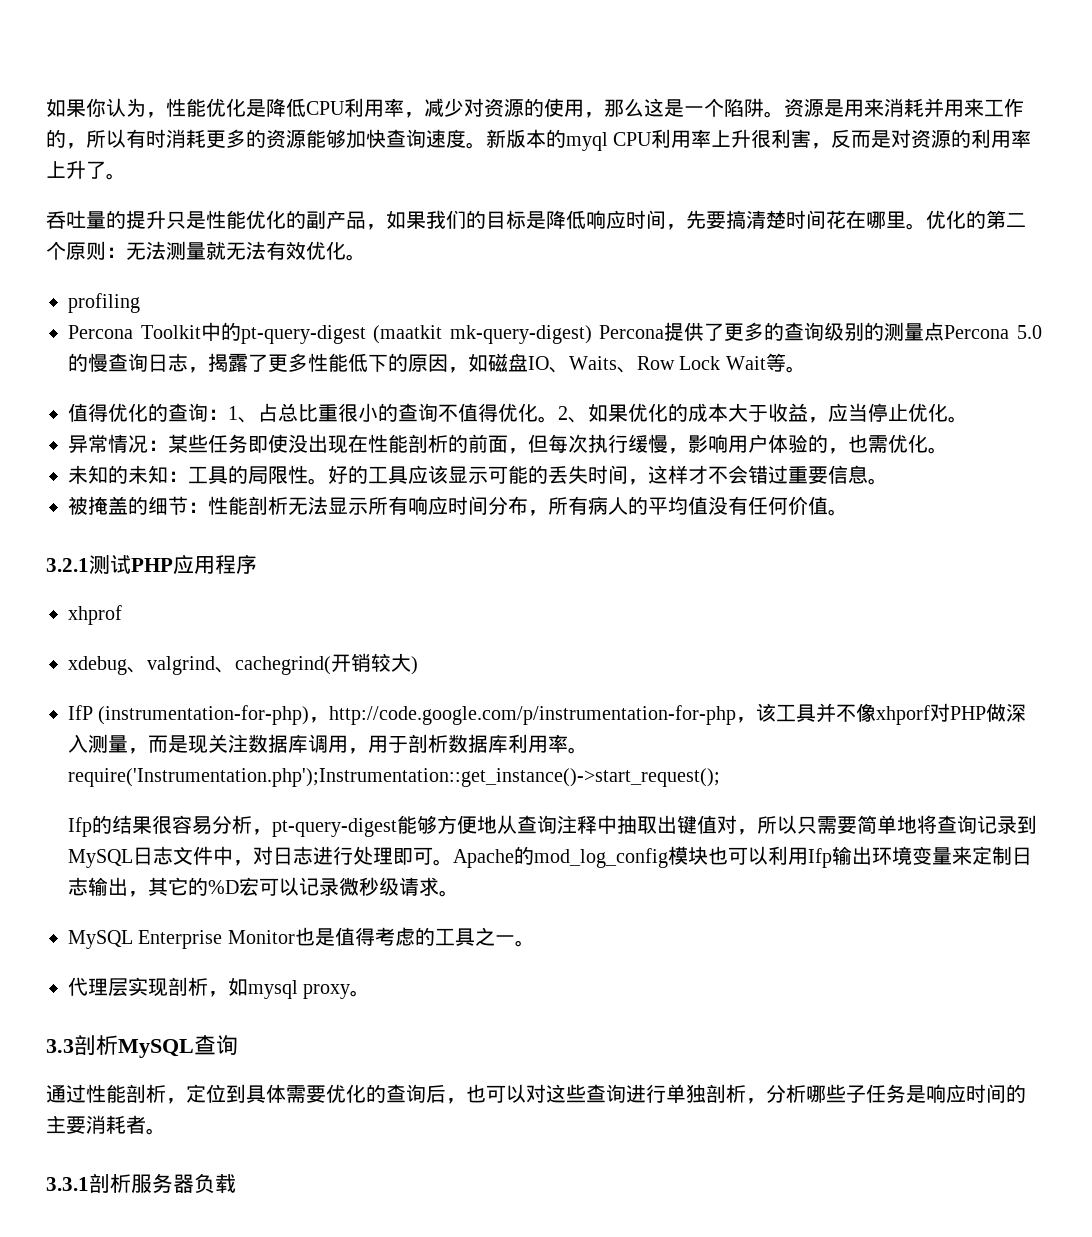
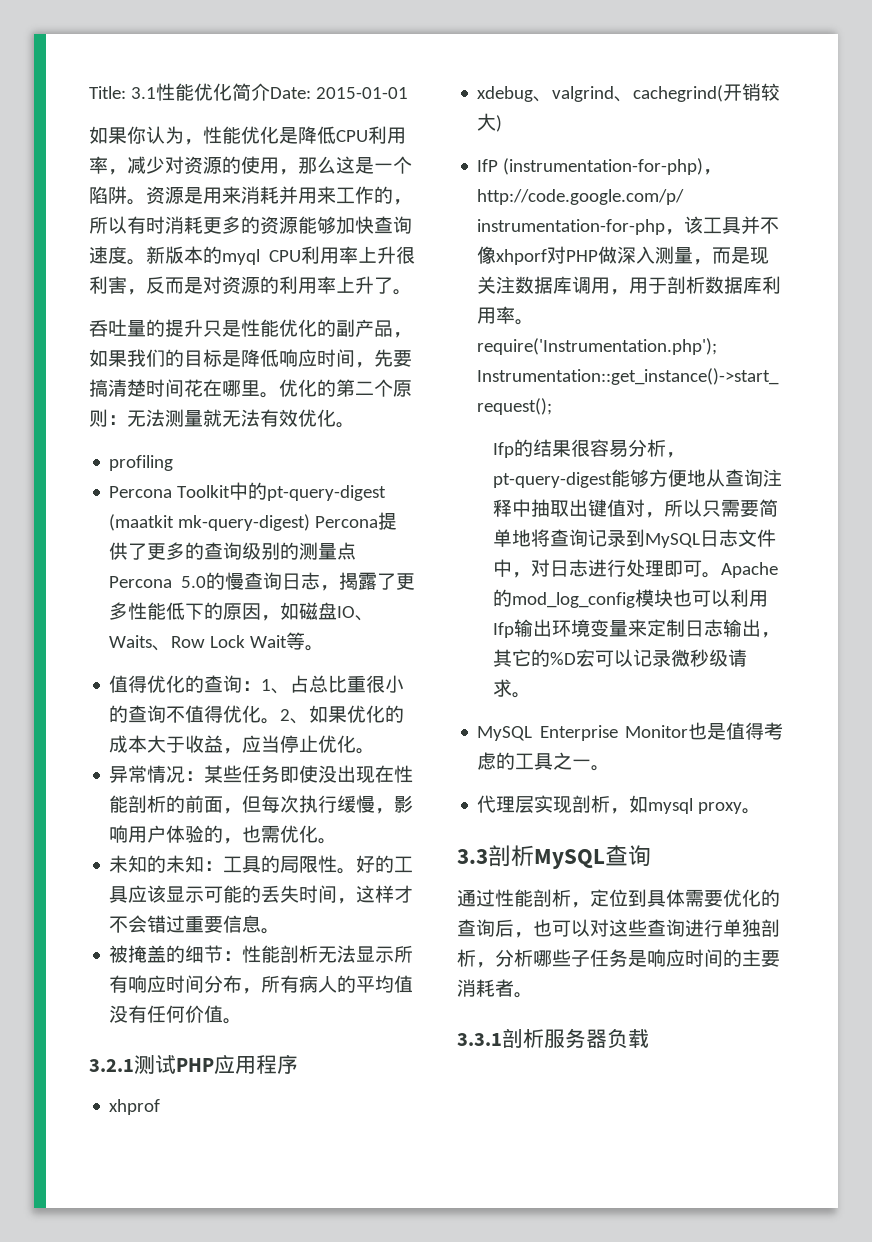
(46, 107) none -> [89,83,408,101] Title: 3.1性能优化简介Date: 2015-01-01 //

